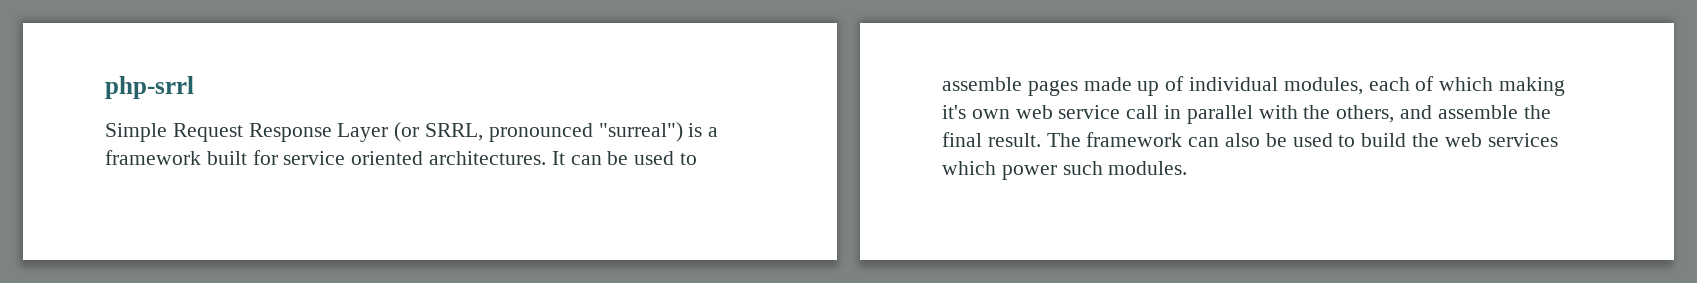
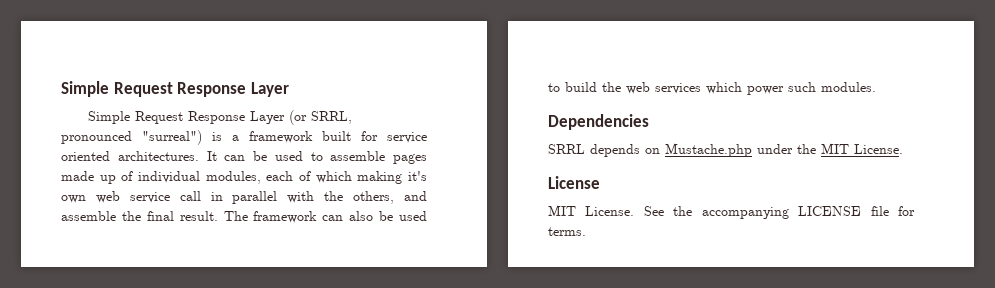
[105,76,194,99] php-srrl -> [61,81,289,97] Simple Request Response Layer
(1188, 168) none -> [548,114,649,130] [548,143,903,157] [548,176,600,189] [548,205,915,219] [548,227,586,236] // Dependencies // SRRL depends on Mustache.php under the MIT License. // License // MIT License. See the accompanying LICENSE file for terms.

